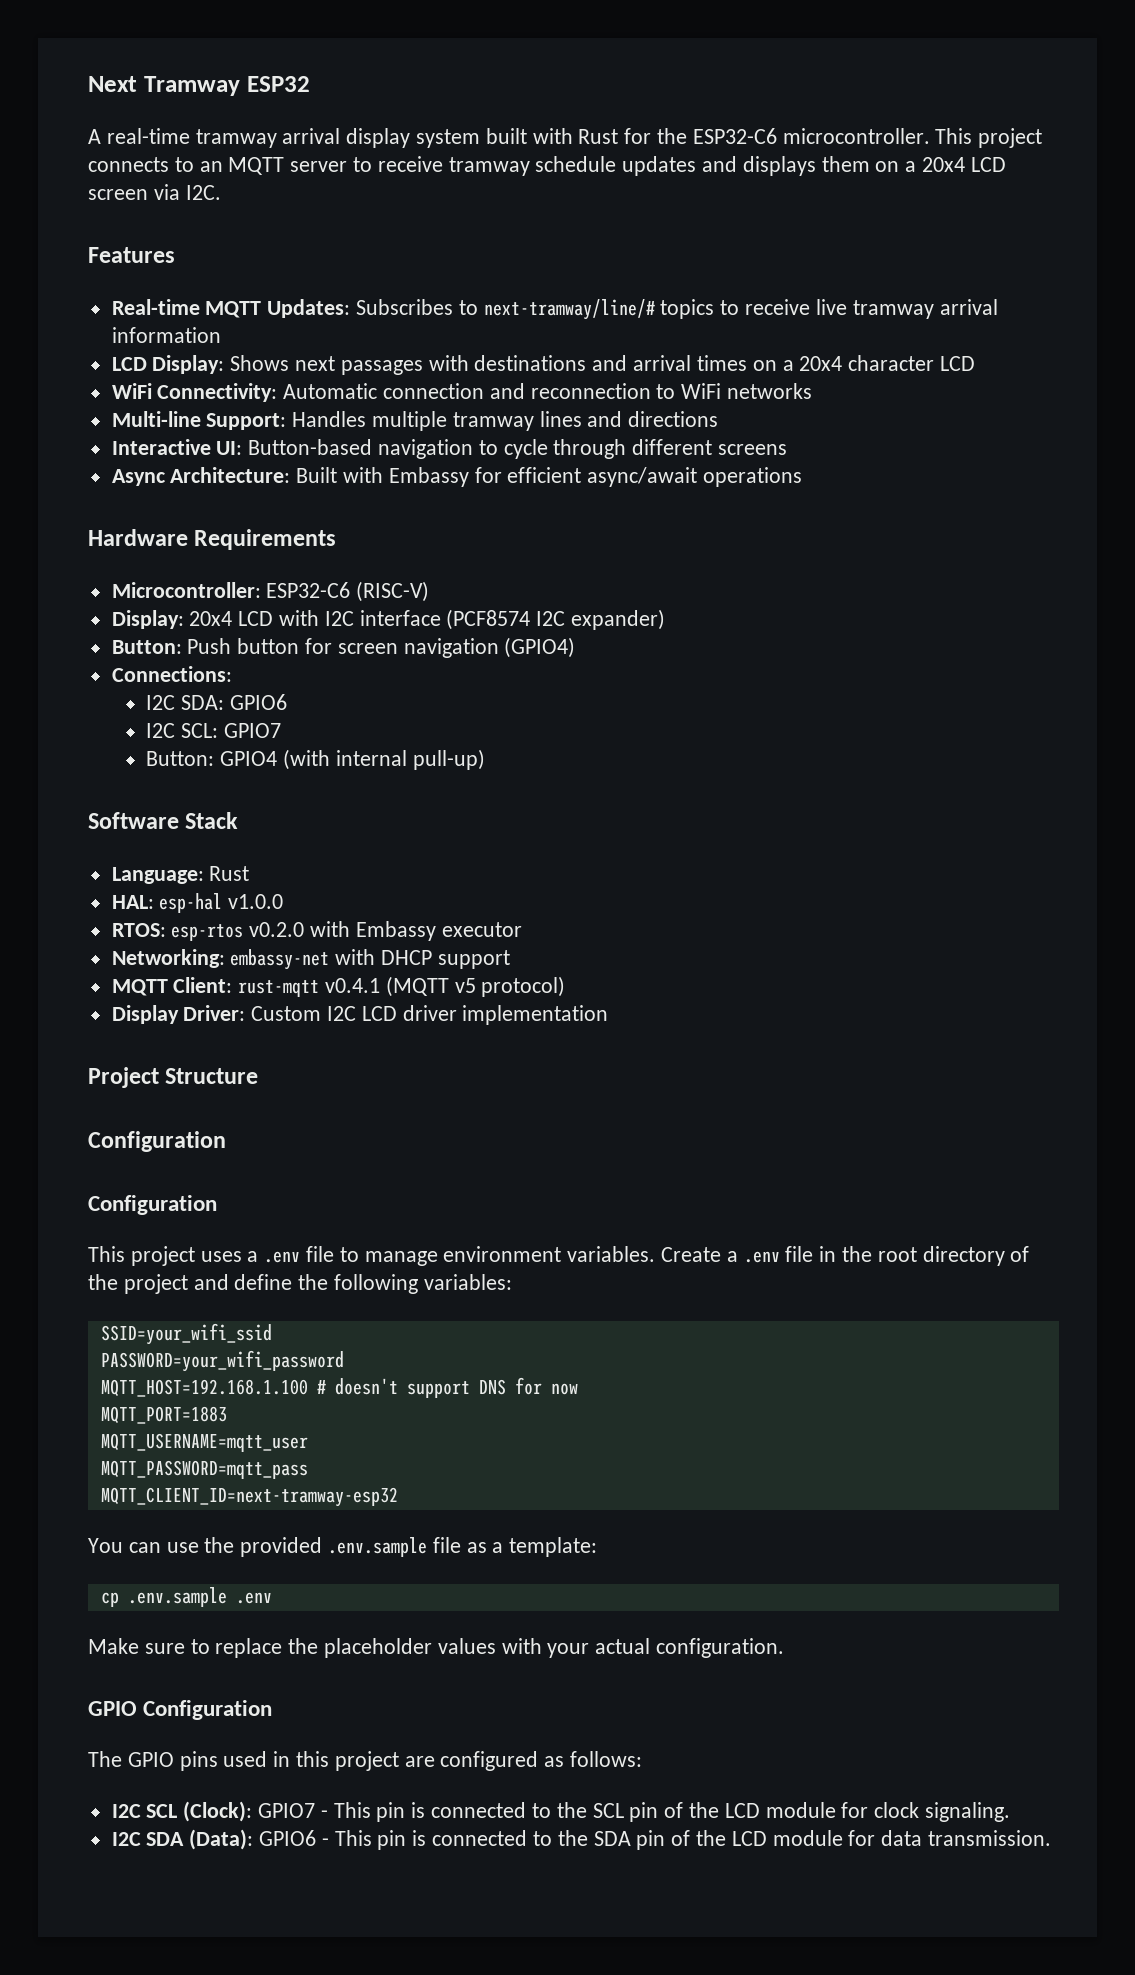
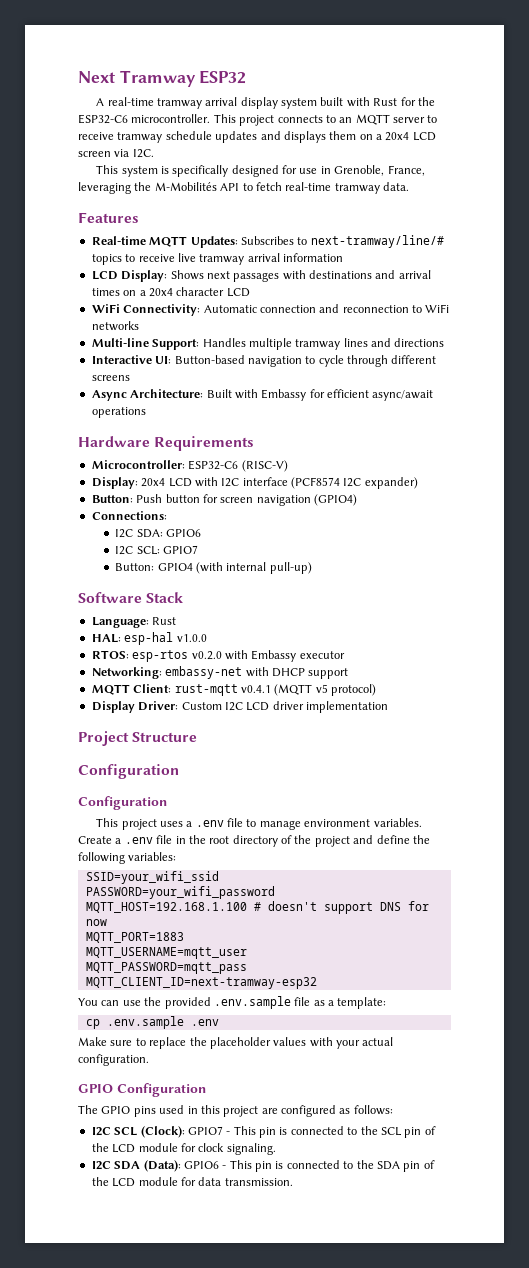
(221, 192) none -> [96,165,425,177] [78,182,409,194] // This system is specifically designed for use in Grenoble, France, leveraging the M-Mobilités API to fetch real-time tramway data.

